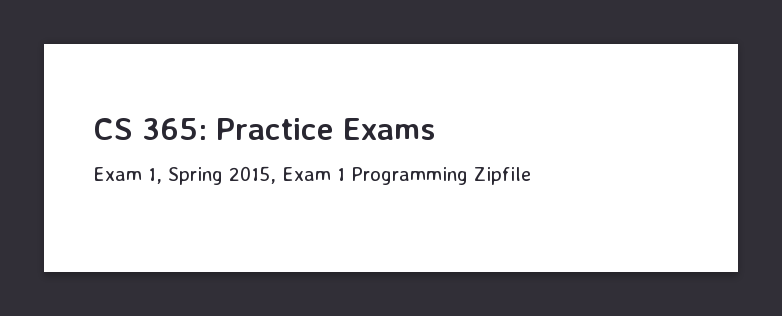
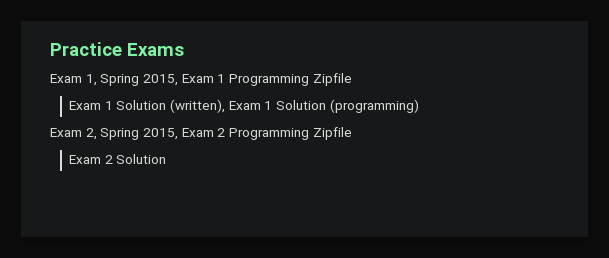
[93,118,207,140] CS 365: -> (50, 49) none
(531, 176) none -> [69,99,419,113] [50,127,352,140] [69,154,167,164] // Exam 1 Solution (written), Exam 1 Solution (programming) // Exam 2, Spring 2015, Exam 2 Programming Zipfile // Exam 2 Solution

